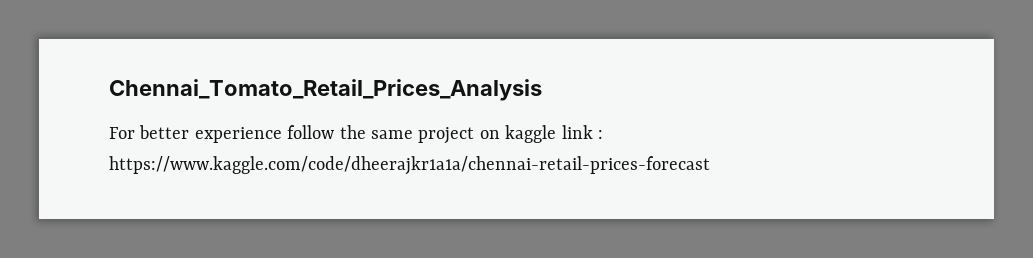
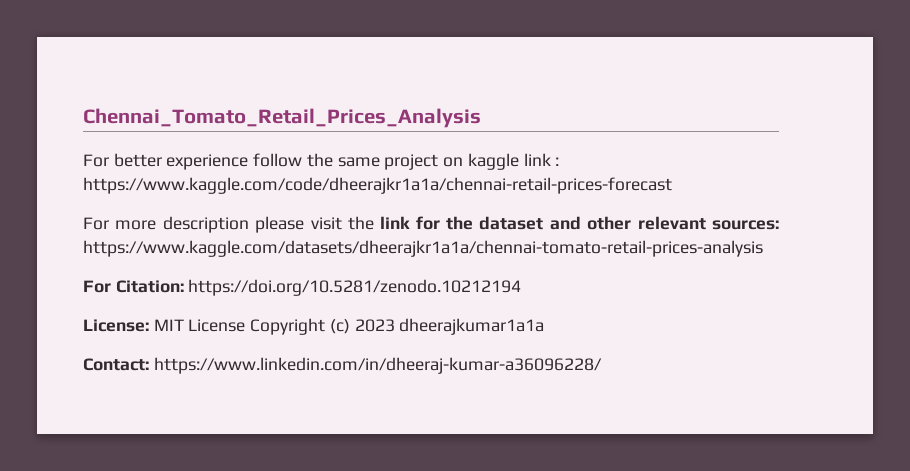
(710, 165) none -> [83,216,780,233] [83,240,763,257] [83,279,522,296] [83,318,545,335] [83,357,602,374] // For more description please visit the link for the dataset and other relevant sources: https://www.kaggle.com/datasets/dheerajkr1a1a/chennai-tomato-retail-prices-analysis // For Citation: https://doi.org/10.5281/zenodo.10212194 // License: MIT License Copyright (c) 2023 dheerajkumar1a1a // Contact: https://www.linkedin.com/in/dheeraj-kumar-a36096228/

